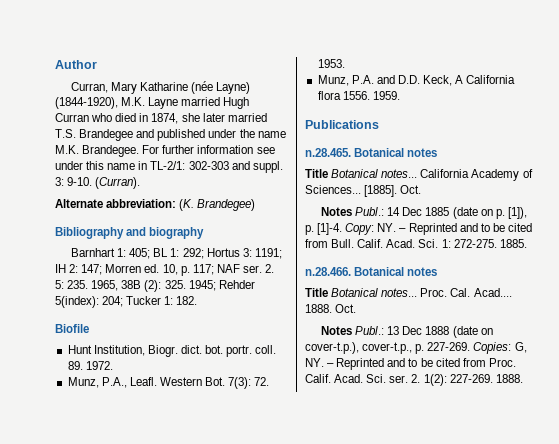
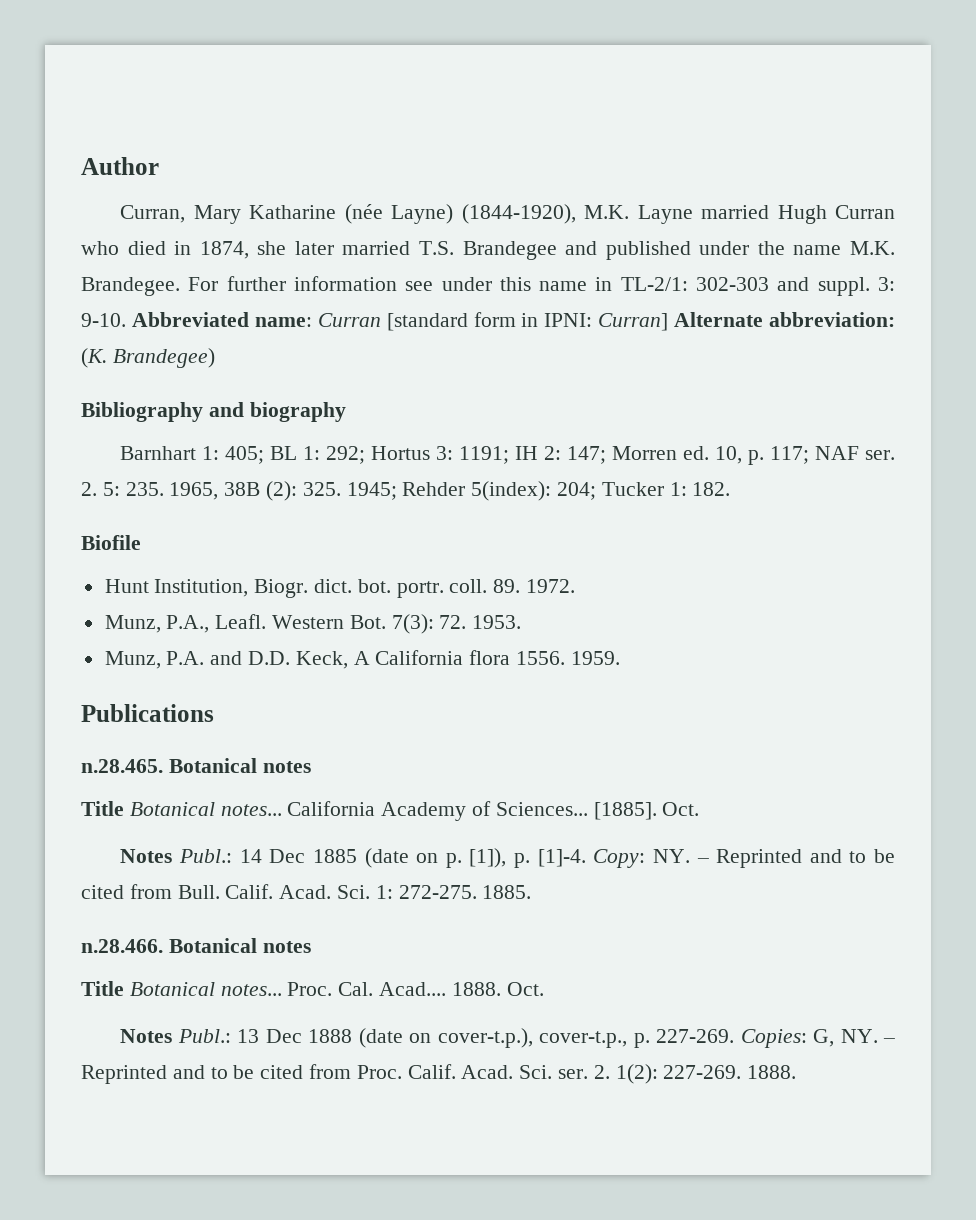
[95,177,141,189] (Curran). // -> [131,312,669,331] Abbreviated name: Curran [standard form in IPNI: Curran]

